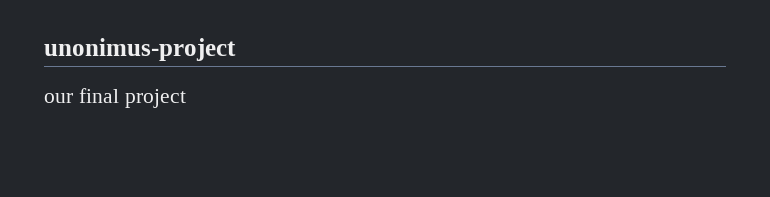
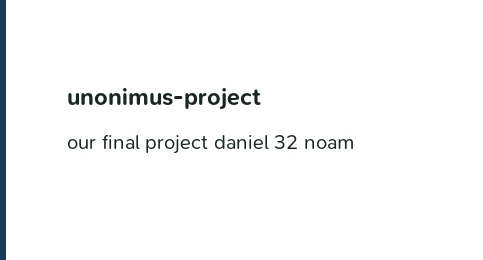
(186, 98) none -> [213,135,355,150] daniel 32 noam

